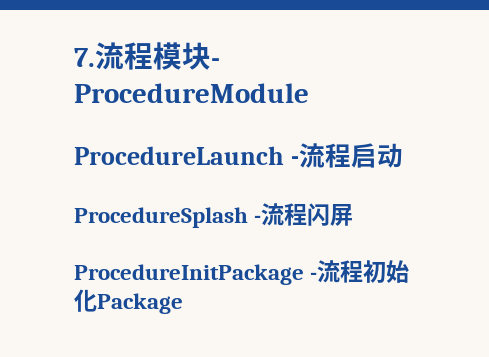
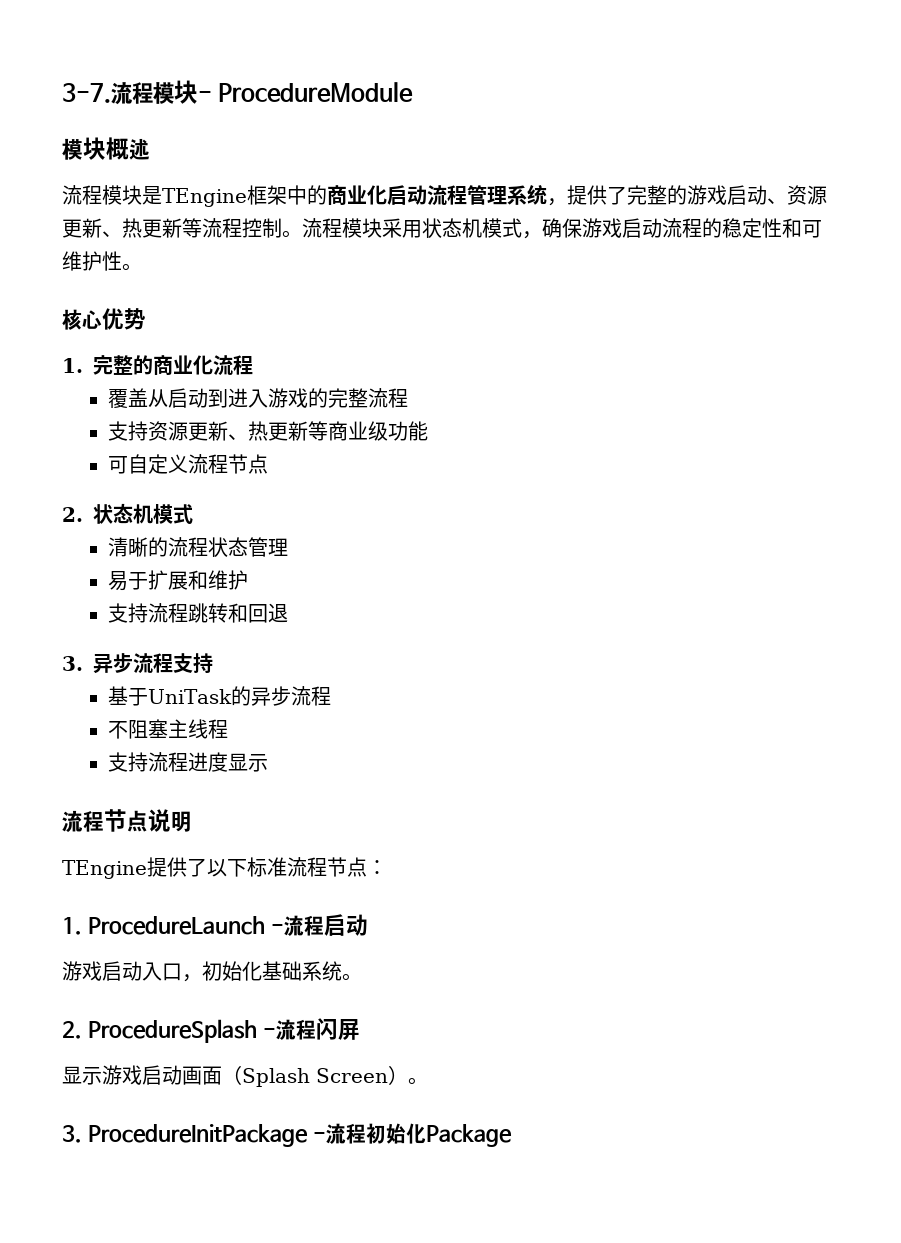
[74,48,95,67] 7. -> [62,83,111,103] 3-7.
[74,143,403,168] [74,203,354,228] ProcedureLaunch -流程启动 // ProcedureSplash -流程闪屏 // -> [62,137,150,160] [62,184,827,207] [62,218,822,239] [62,251,142,271] [62,308,146,330] [62,355,253,376] [107,388,408,408] [107,421,428,441] [107,454,268,474] [62,503,193,524] [107,537,288,557] [107,570,248,591] [107,603,288,623] [62,653,213,674] [107,686,331,706] [107,719,228,739] [107,752,268,772] [62,809,192,833] [62,857,387,879] [62,914,368,936] [62,961,362,982] [62,1018,360,1043] [62,1065,428,1087] [62,1125,82,1143] 模块概述 // 流程模块是TEngine框架中的商业化启动流程管理系统，提供了完整的游戏启动、资源更新、热更新等流程控制。流程模块采用状态机模式，确保游戏启动流程的稳定性和可维护性。 // 核心优势 // 1.完整的商业化流程 // 覆盖从启动到进入游戏的完整流程 // 支持资源更新、热更新等商业级功能 // 可自定义流程节点 // 2.状态机模式 // 清晰的流程状态管理 // 易于扩展和维护 // 支持流程跳转和回退 // 3.异步流程支持 // 基于UniTask的异步流程 // 不阻塞主线程 // 支持流程进度显示 // 流程节点说明 // TEngine提供了以下标准流程节点： // 1. ProcedureLaunch -流程启动 // 游戏启动入口，初始化基础系统。 // 2. ProcedureSplash -流程闪屏 // 显示游戏启动画面（Splash Screen）。 // 3.

